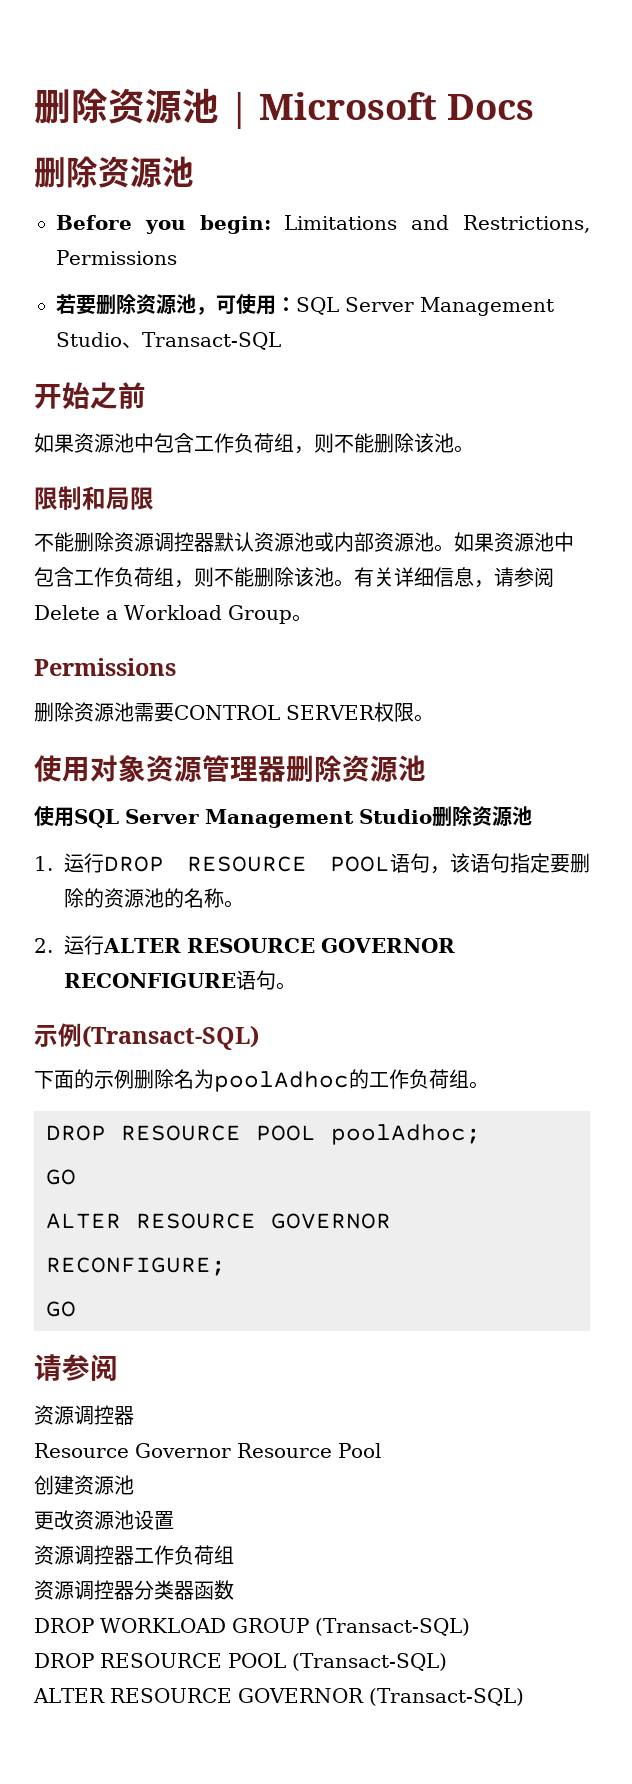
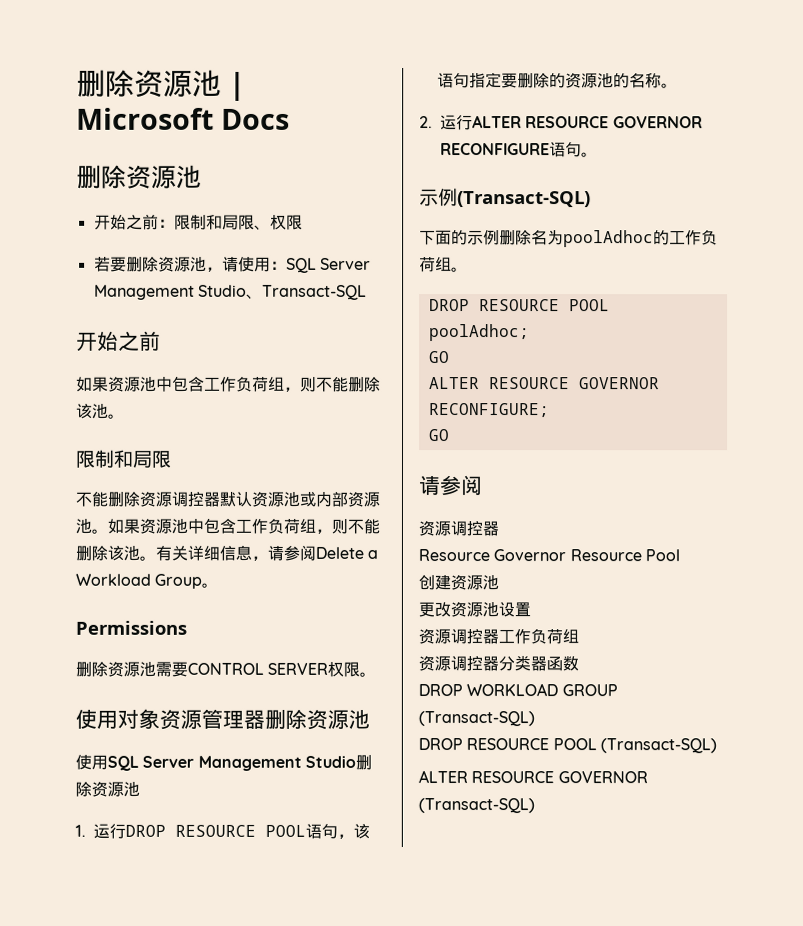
[56,215,590,234] [56,250,177,265] Before you begin: Limitations and Restrictions, Permissions -> [93,213,303,230] 开始之前：限制和局限、权限
[216,295,236,314] 可 -> [221,256,239,272] 请

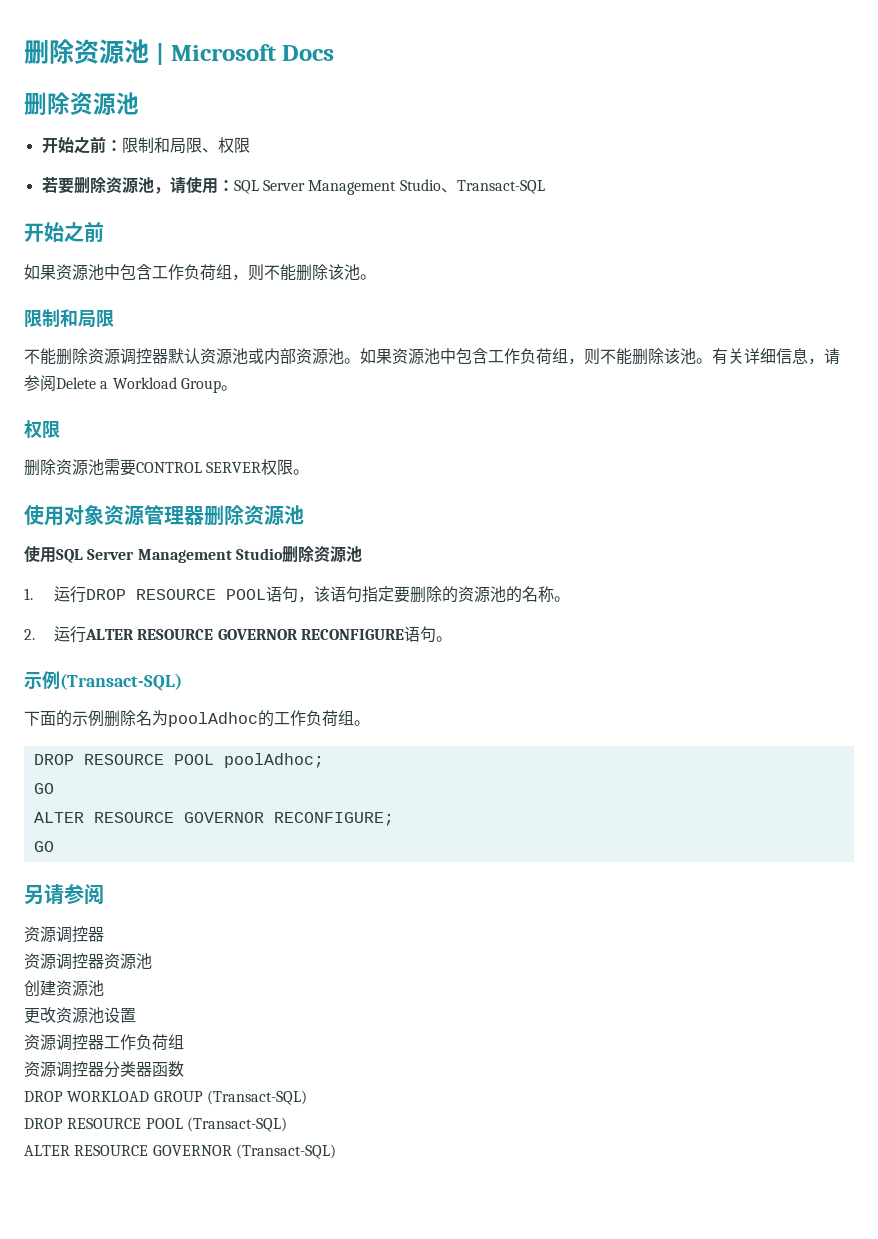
[75,620,187,635] Permissions -> [24,420,60,438] 权限
(450, 435) none -> [24,885,44,905] 另
[418,549,680,562] Resource Governor Resource Pool -> [24,953,152,970] 资源调控器资源池

